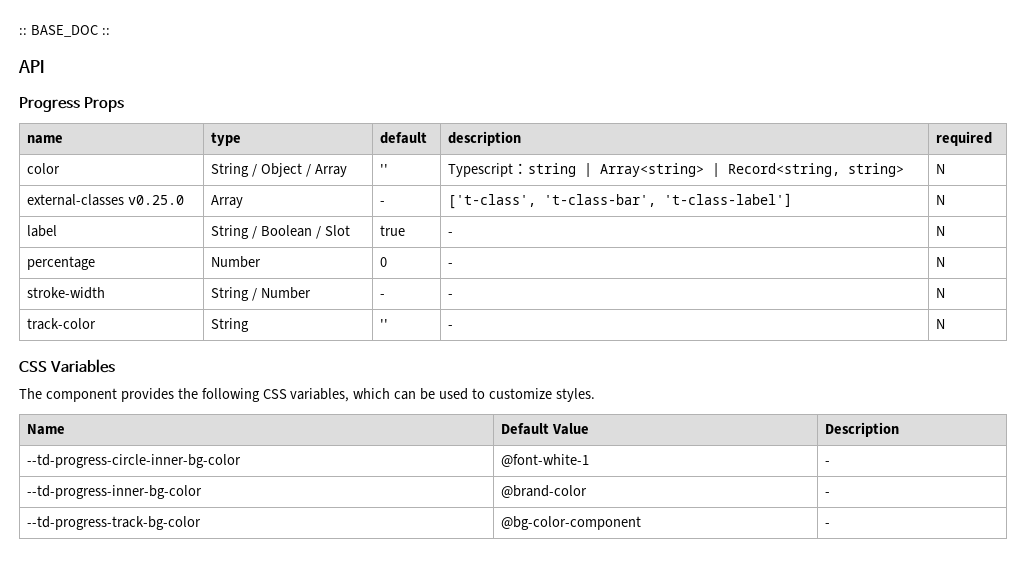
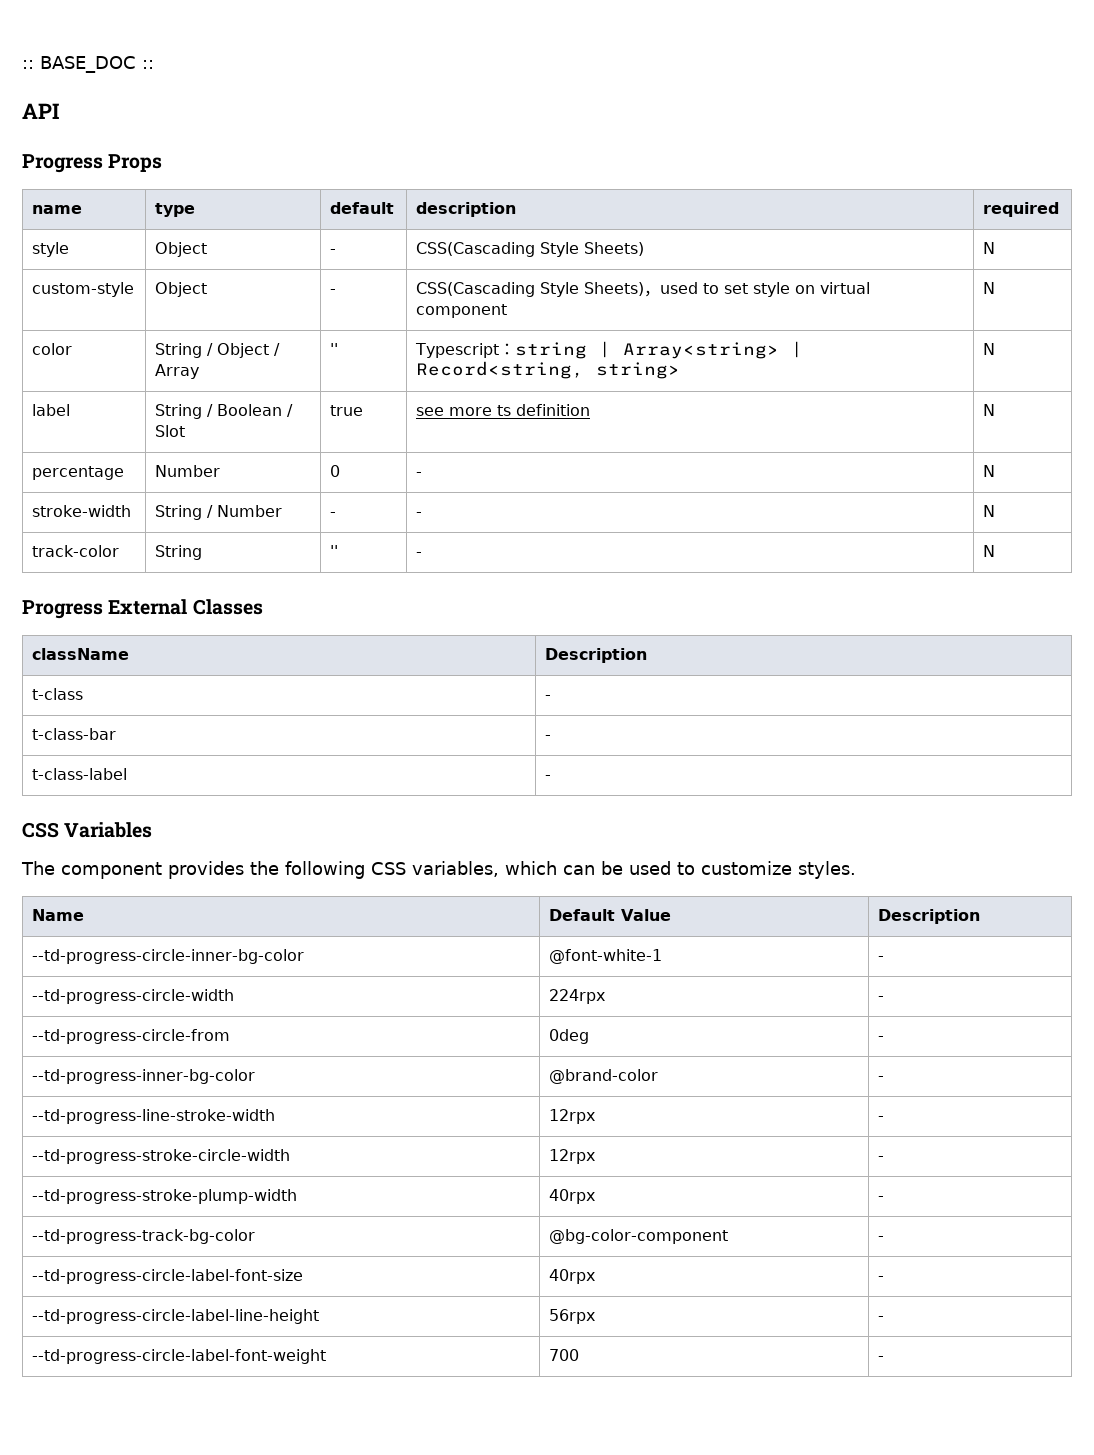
(993, 138) none -> [32,242,70,257] [155,242,208,257] [330,249,337,254] [416,242,645,257] [983,242,996,254] [32,282,135,297] [155,282,208,297] [330,289,337,294] [416,282,871,297] [416,304,508,318] [983,282,996,294] // style | Object | - | CSS(Cascading Style Sheets) | N // custom-style | Object | - | CSS(Cascading Style Sheets)，used to set style on virtual component | N
[27,194,185,206] [211,195,244,208] [380,201,386,205] [448,193,793,209] [936,195,946,205] // external-classes v0.25.0 | Array | - | ['t-class', 't-class-bar', 't-class-label'] | N -> (996, 349) none
[448,232,454,236] - -> [416,404,591,416] see more ts definition
(946, 324) none -> [22,599,263,619] [32,648,130,660] [545,648,648,663] [32,688,84,700] [545,695,552,700] [32,728,117,740] [545,735,552,740] [32,768,128,780] [545,775,552,780] // Progress External Classes // className | Description // t-class | - // t-class-bar | - // t-class-label | -
[27,485,203,499] [501,485,588,498] [825,492,831,496] [27,516,202,530] [501,516,642,530] --td-progress-inner-bg-color | @brand-color | - // --td-progress-track-bg-color | @bg-color-component -> [32,989,235,1004] [549,989,606,1004] [878,996,885,1001] [32,1029,231,1044] [549,1029,590,1044] [878,1036,885,1041] [32,1069,256,1084] [549,1069,659,1084] [878,1076,885,1081] [32,1109,276,1124] [549,1109,596,1124] [878,1116,885,1121] [32,1149,291,1164] [549,1149,596,1164] [878,1156,885,1161] [32,1189,298,1204] [549,1189,596,1204] [878,1196,885,1201] [32,1229,256,1244] [549,1229,729,1244] [878,1236,885,1241] [32,1269,304,1284] [549,1269,596,1284] [878,1276,885,1281] [32,1309,320,1324] [549,1309,596,1324] [878,1316,885,1321] [32,1349,327,1364] [549,1349,580,1361] --td-progress-circle-width | 224rpx | - // --td-progress-circle-from | 0deg | - // --td-progress-inner-bg-color | @brand-color | - // --td-progress-line-stroke-width | 12rpx | - // --td-progress-stroke-circle-width | 12rpx | - // --td-progress-stroke-plump-width | 40rpx | - // --td-progress-track-bg-color | @bg-color-component | - // --td-progress-circle-label-font-size | 40rpx | - // --td-progress-circle-label-line-height | 56rpx | - // --td-progress-circle-label-font-weight | 700

